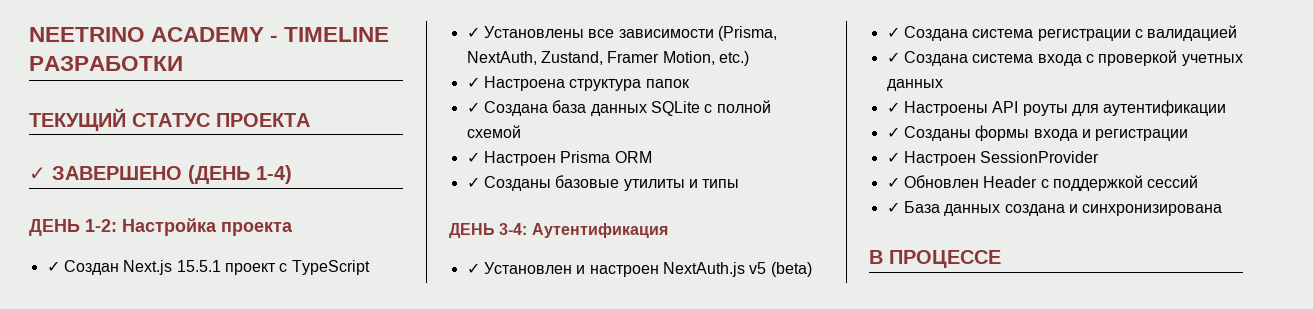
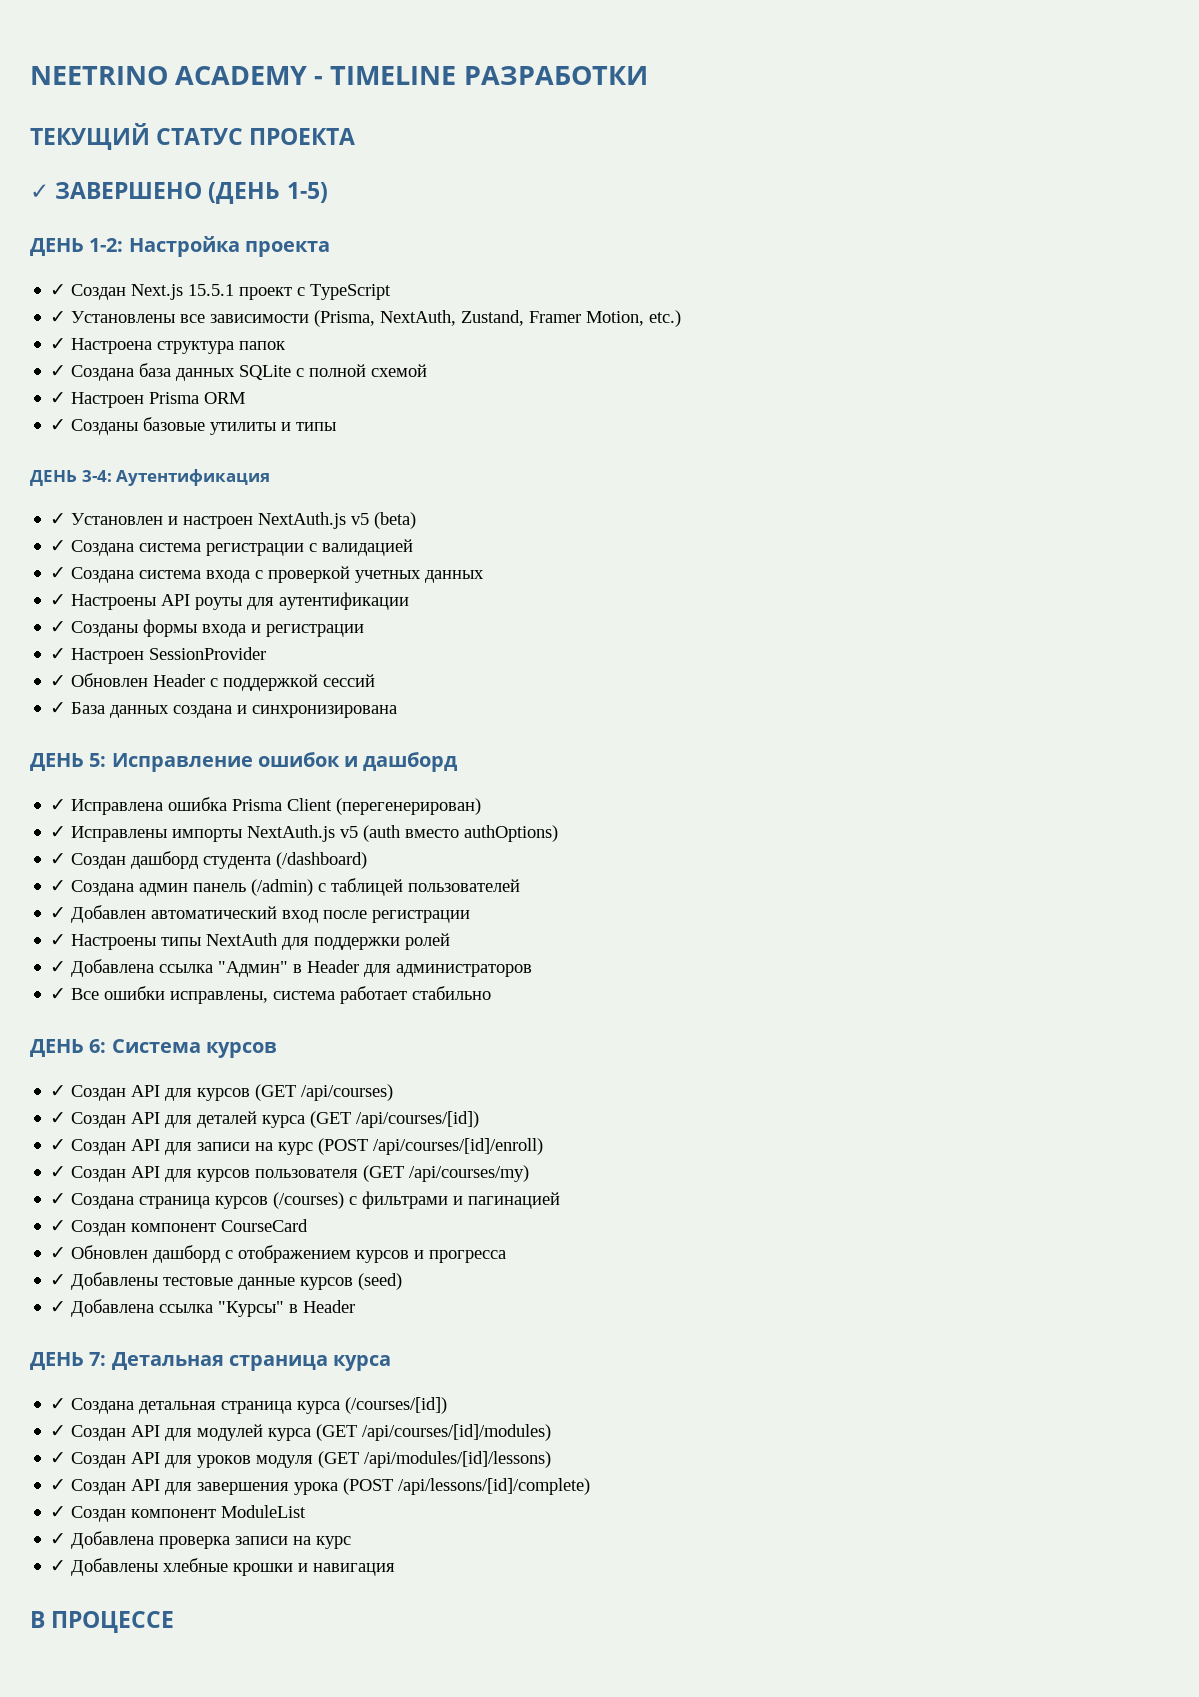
[256,165,292,184] 1-4) -> [286,182,328,203] 1-5)
(1223, 210) none -> [30,752,458,772] [50,797,482,815] [50,825,559,842] [50,851,368,869] [50,878,521,896] [50,905,471,923] [50,933,451,950] [50,959,533,977] [50,986,492,1004] [30,1039,277,1058] [50,1084,394,1101] [50,1111,480,1128] [50,1138,544,1155] [50,1165,530,1182] [50,1191,561,1209] [50,1219,309,1236] [50,1245,507,1263] [50,1272,403,1290] [50,1299,356,1317] [30,1352,392,1371] [50,1397,448,1414] [50,1424,552,1441] [50,1451,552,1468] [50,1478,591,1495] [50,1505,307,1522] [50,1531,352,1549] [50,1558,396,1576] // ДЕНЬ 5: Исправление ошибок и дашборд // ✓ Исправлена ошибка Prisma Client (перегенерирован) // ✓ Исправлены импорты NextAuth.js v5 (auth вместо authOptions) // ✓ Создан дашборд студента (/dashboard) // ✓ Создана админ панель (/admin) с таблицей пользователей // ✓ Добавлен автоматический вход после регистрации // ✓ Настроены типы NextAuth для поддержки ролей // ✓ Добавлена ссылка "Админ" в Header для администраторов // ✓ Все ошибки исправлены, система работает стабильно // ДЕНЬ 6: Система курсов // ✓ Создан API для курсов (GET /api/courses) // ✓ Создан API для деталей курса (GET /api/courses/[id]) // ✓ Создан API для записи на курс (POST /api/courses/[id]/enroll) // ✓ Создан API для курсов пользователя (GET /api/courses/my) // ✓ Создана страница курсов (/courses) с фильтрами и пагинацией // ✓ Создан компонент CourseCard // ✓ Обновлен дашборд с отображением курсов и прогресса // ✓ Добавлены тестовые данные курсов (seed) // ✓ Добавлена ссылка "Курсы" в Header // ДЕНЬ 7: Детальная страница курса // ✓ Создана детальная страница курса (/courses/[id]) // ✓ Создан API для модулей курса (GET /api/courses/[id]/modules) // ✓ Создан API для уроков модуля (GET /api/modules/[id]/lessons) // ✓ Создан API для завершения урока (POST /api/lessons/[id]/complete) // ✓ Создан компонент ModuleList // ✓ Добавлена проверка записи на курс // ✓ Добавлены хлебные крошки и навигация

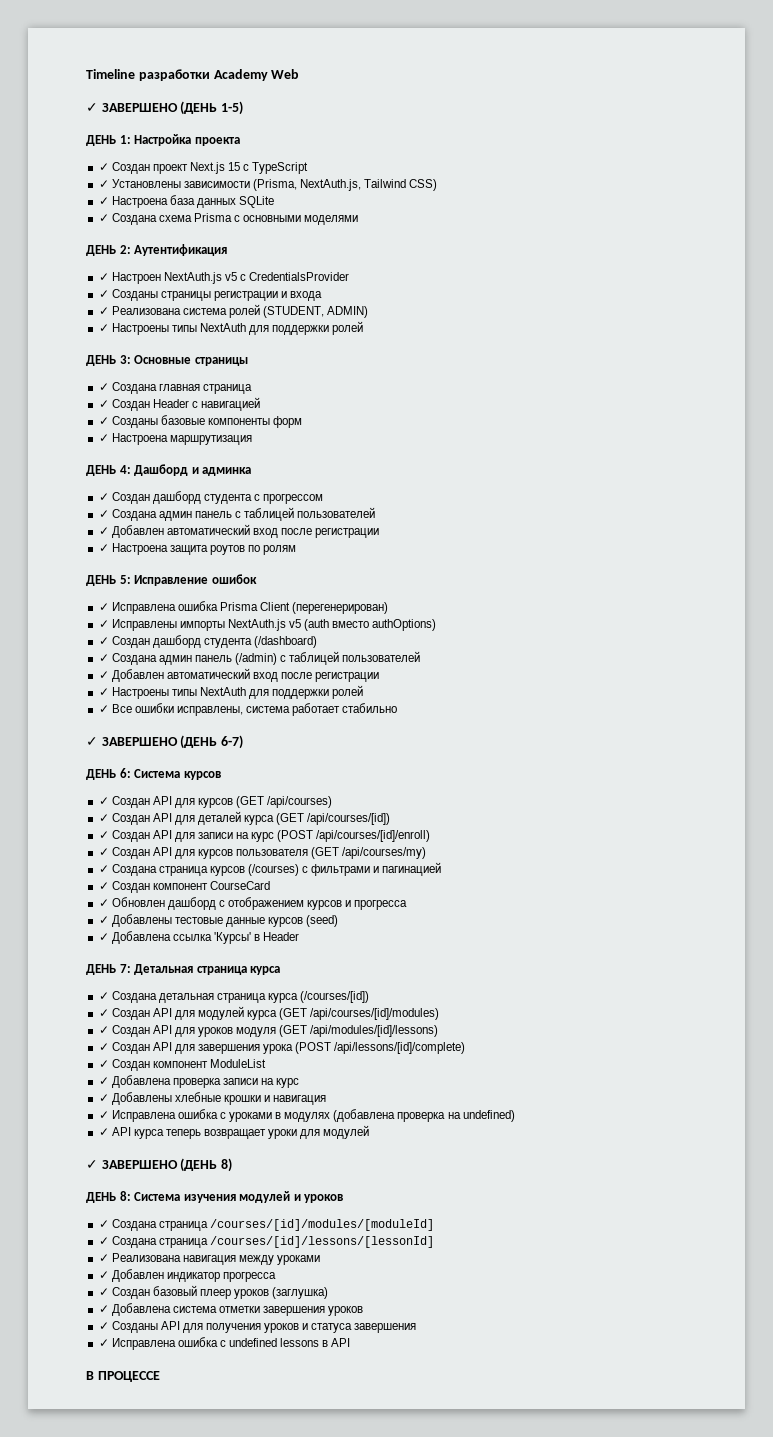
[30,66,648,85] [30,123,356,150] NEETRINO ACADEMY - TIMELINE РАЗРАБОТКИ // ТЕКУЩИЙ СТАТУС ПРОЕКТА -> [86,69,300,81] Timeline разработки Academy Web
[89,238,124,252] 1-2: -> [119,135,131,144] 1:
[131,284,293,300] Next.js 15.5.1 проект -> [152,162,241,174] проект Next.js 15
[180,314,206,323] все -> (181, 183) none
[380,310,682,327] [50,338,286,354] [50,363,428,381] [50,392,246,408] [50,417,337,435] [30,469,271,486] [50,512,417,529] [50,539,414,556] [50,566,485,583] [50,592,410,610] [50,619,365,637] [50,647,267,664] [50,673,376,691] [50,702,398,718] NextAuth, Zustand, Framer Motion, etc.) // ✓ Настроена структура папок // ✓ Создана база данных SQLite с полной схемой // ✓ Настроен Prisma ORM // ✓ Созданы базовые утилиты и типы // ДЕНЬ 3-4: Аутентификация // ✓ Установлен и настроен NextAuth.js v5 (beta) // ✓ Создана система регистрации с валидацией // ✓ Создана система входа с проверкой учетных данных // ✓ Настроены API роуты для аутентификации // ✓ Созданы формы входа и регистрации // ✓ Настроен SessionProvider // ✓ Обновлен Header с поддержкой сессий // ✓ База данных создана и синхронизирована -> [300,179,438,191] [98,195,275,208] [98,213,359,225] [86,244,228,256] [98,272,350,284] [98,289,323,301] [98,304,369,318] [98,321,364,335] [86,355,248,366] [98,382,252,394] [98,397,261,411] [98,415,303,428] [98,433,252,445] [86,464,252,476] [98,491,324,504] [98,507,376,521] [98,524,380,538] [98,543,297,555] NextAuth.js, Tailwind CSS) // ✓ Настроена база данных SQLite // ✓ Создана схема Prisma с основными моделями // ДЕНЬ 2: Аутентификация // ✓ Настроен NextAuth.js v5 с CredentialsProvider // ✓ Созданы страницы регистрации и входа // ✓ Реализована система ролей (STUDENT, ADMIN) // ✓ Настроены типы NextAuth для поддержки ролей // ДЕНЬ 3: Основные страницы // ✓ Создана главная страница // ✓ Создан Header с навигацией // ✓ Созданы базовые компоненты форм // ✓ Настроена маршрутизация // ДЕНЬ 4: Дашборд и админка // ✓ Создан дашборд студента с прогрессом // ✓ Создана админ панель с таблицей пользователей // ✓ Добавлен автоматический вход после регистрации // ✓ Настроена защита роутов по ролям
[344,752,458,772] и дашборд -> (257, 579) none
[50,959,533,977] // ✓ Добавлена ссылка "Админ" в Header для администраторов -> (364, 692) none
(492, 993) none -> [86,735,243,749] // ✓ ЗАВЕРШЕНО (ДЕНЬ 6-7)
[218,1301,285,1317] "Курсы" -> [213,932,251,944] 'Курсы'
(396, 1569) none -> [98,1109,515,1122] [98,1125,370,1139] [86,1158,232,1172] [86,1191,344,1203] [98,1219,434,1231] [98,1236,434,1248] [98,1253,321,1265] [98,1269,276,1282] [98,1285,329,1299] [98,1303,364,1316] [98,1321,417,1333] [98,1337,351,1350] // ✓ Исправлена ошибка с уроками в модулях (добавлена проверка на undefined) // ✓ API курса теперь возвращает уроки для модулей // ✓ ЗАВЕРШЕНО (ДЕНЬ 8) // ДЕНЬ 8: Система изучения модулей и уроков // ✓ Создана страница /courses/[id]/modules/[moduleId] // ✓ Создана страница /courses/[id]/lessons/[lessonId] // ✓ Реализована навигация между уроками // ✓ Добавлен индикатор прогресса // ✓ Создан базовый плеер уроков (заглушка) // ✓ Добавлена система отметки завершения уроков // ✓ Созданы API для получения уроков и статуса завершения // ✓ Исправлена ошибка с undefined lessons в API

